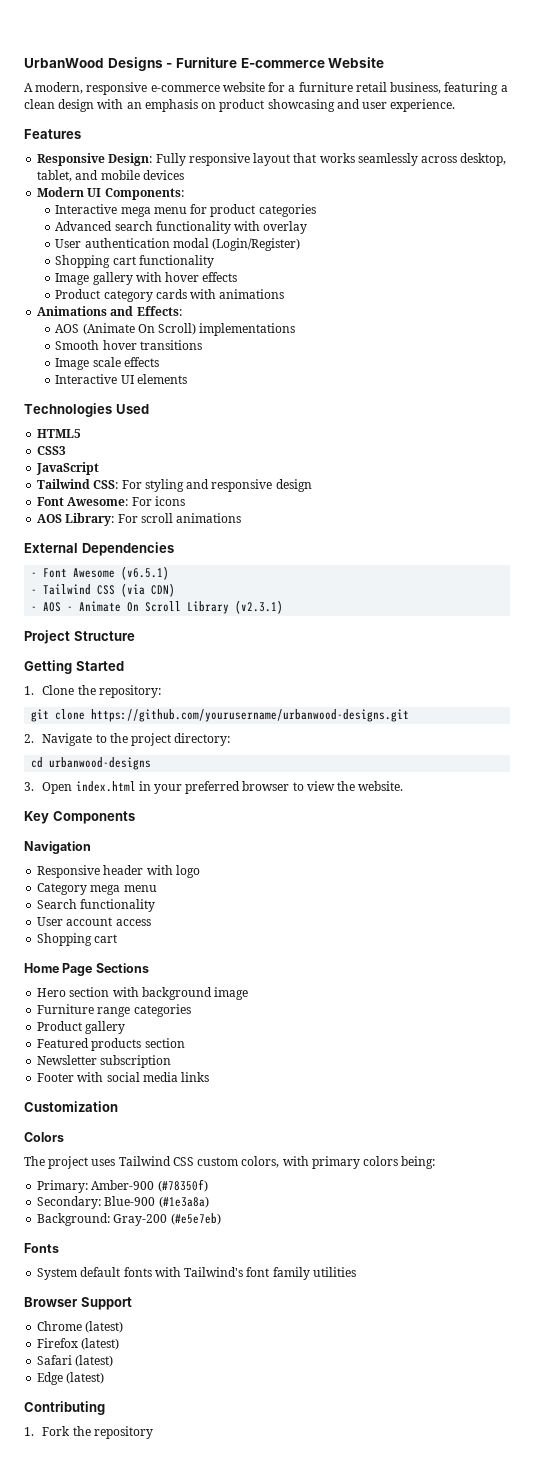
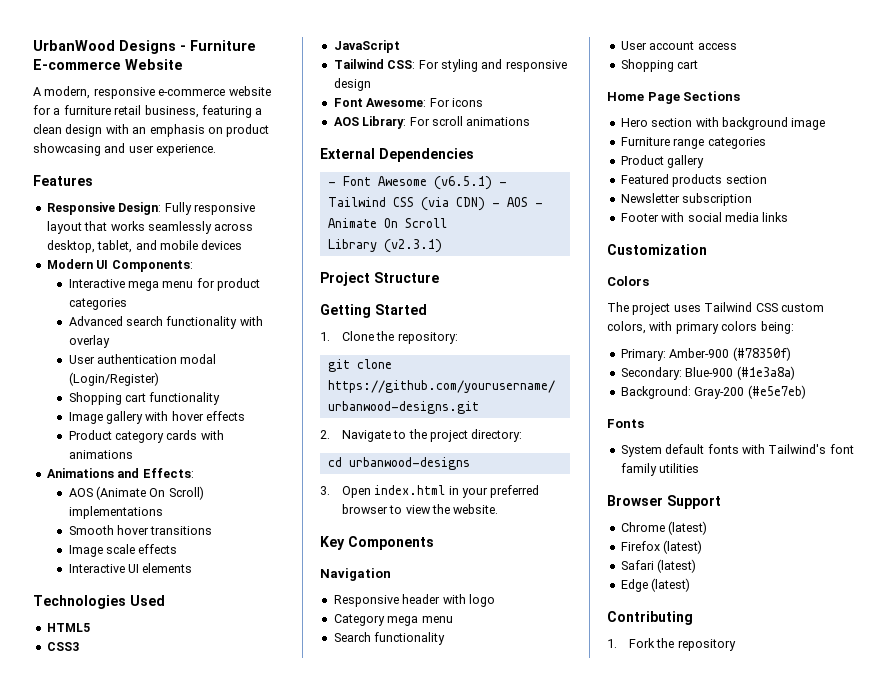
(170, 573) // -> (492, 183) none
(176, 590) // -> (485, 204) none
(182, 606) none -> (447, 223) //

